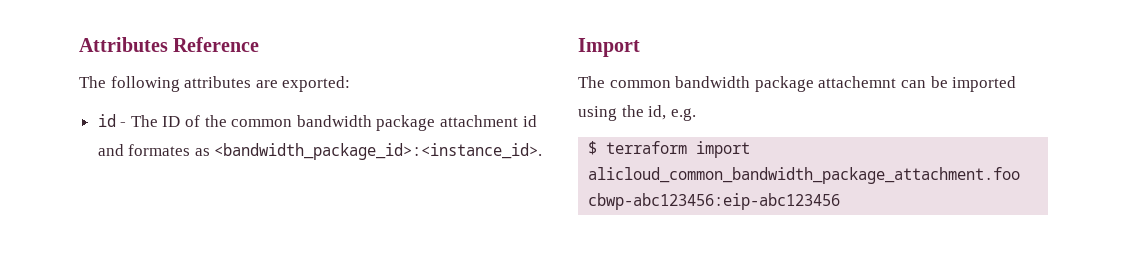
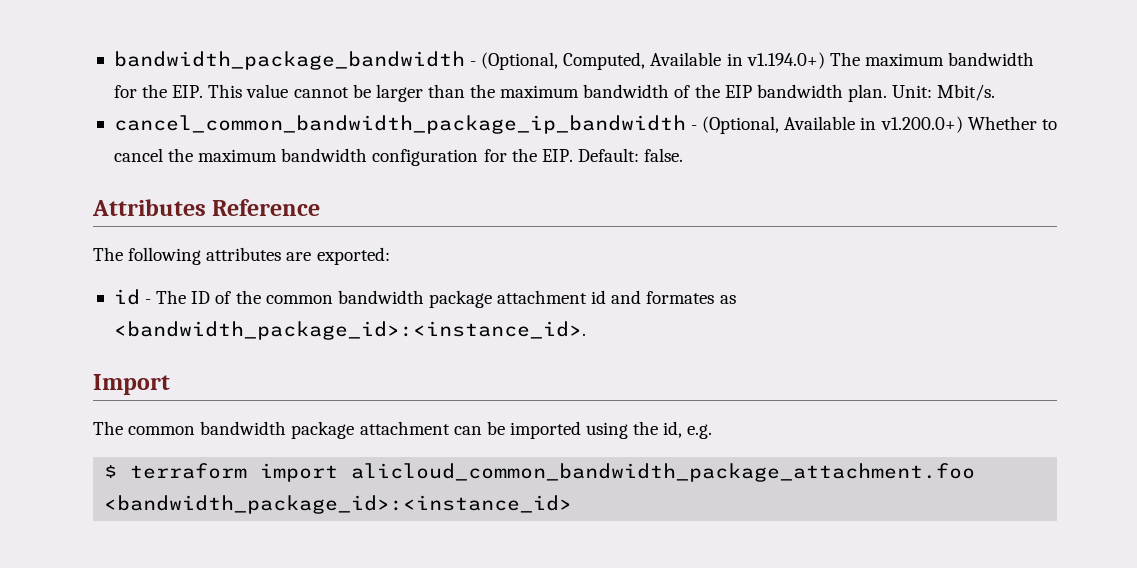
(79, 44) none -> [113,51,1035,70] [113,84,996,102] [113,115,1057,134] [113,148,684,166] bandwidth_package_bandwidth - (Optional, Computed, Available in v1.194.0+) The maximum bandwidth for the EIP. This value cannot be larger than the maximum bandwidth of the EIP bandwidth plan. Unit: Mbit/s. // cancel_common_bandwidth_package_ip_bandwidth - (Optional, Available in v1.200.0+) Whether to cancel the maximum bandwidth configuration for the EIP. Default: false. //
[818,76,897,88] attachemnt -> [359,421,450,435] attachment
[588,193,841,210] cbwp-abc123456:eip-abc123456 -> [104,495,573,514] <bandwidth_package_id>:<instance_id>

